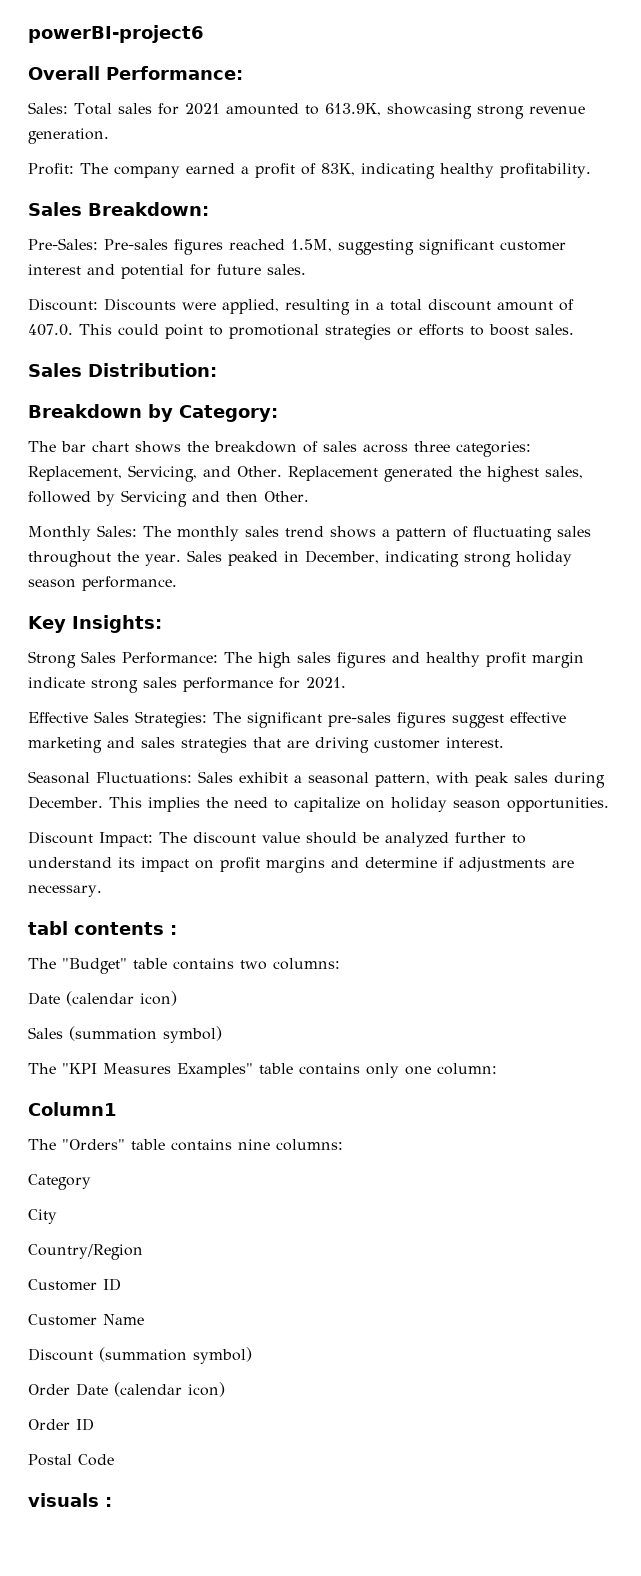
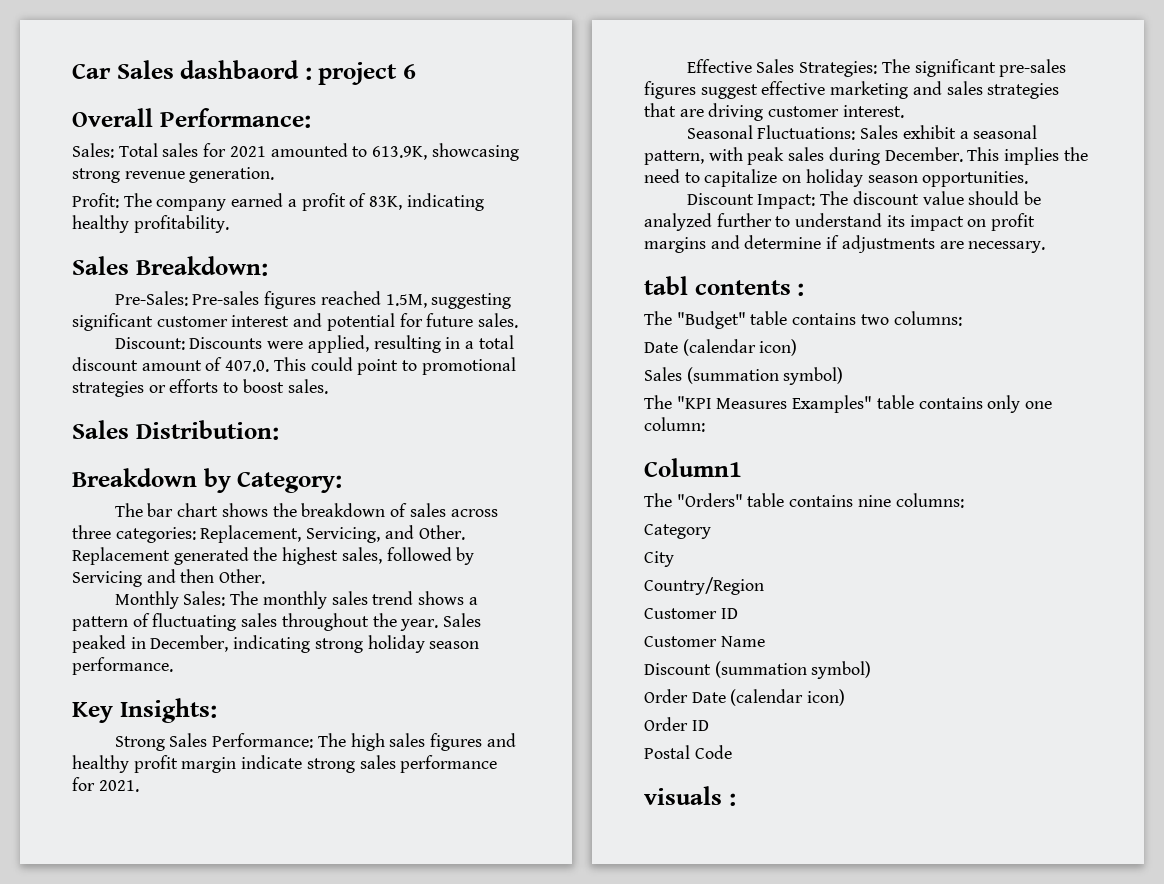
[28,25,204,43] powerBI-project6 -> [72,60,417,85] Car Sales dashbaord : project 6

